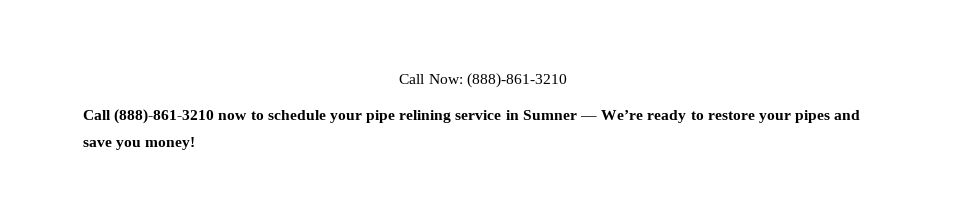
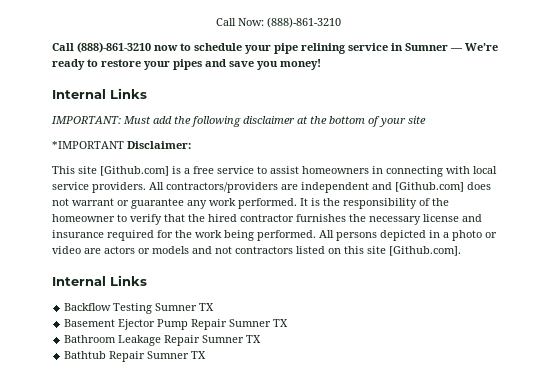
(196, 143) none -> [52,88,147,99] [51,116,426,127] [52,141,191,149] [52,166,497,177] [52,182,491,193] [52,198,449,209] [52,214,482,225] [52,230,497,241] [52,246,461,256] [52,275,147,286] [64,303,215,314] [64,319,289,330] [64,335,262,346] [64,351,207,362] // Internal Links // IMPORTANT: Must add the following disclaimer at the bottom of your site // *IMPORTANT Disclaimer: // This site [Github.com] is a free service to assist homeowners in connecting with local service providers. All contractors/providers are independent and [Github.com] does not warrant or guarantee any work performed. It is the responsibility of the homeowner to verify that the hired contractor furnishes the necessary license and insurance required for the work being performed. All persons depicted in a photo or video are actors or models and not contractors listed on this site [Github.com]. // Internal Links // Backflow Testing Sumner TX // Basement Ejector Pump Repair Sumner TX // Bathroom Leakage Repair Sumner TX // Bathtub Repair Sumner TX

